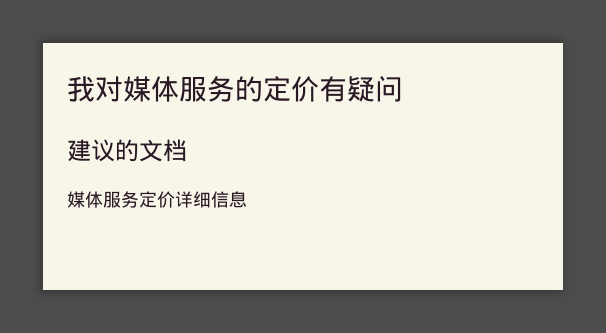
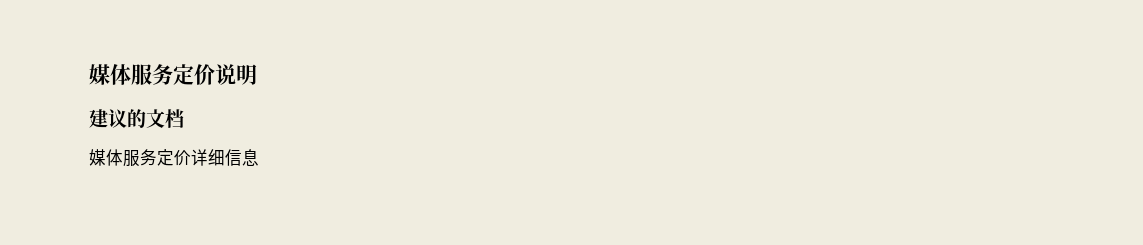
[67,76,403,102] 我对媒体服务的定价有疑问 -> [89,64,257,85] 媒体服务定价说明

